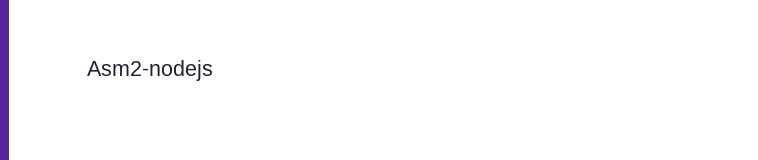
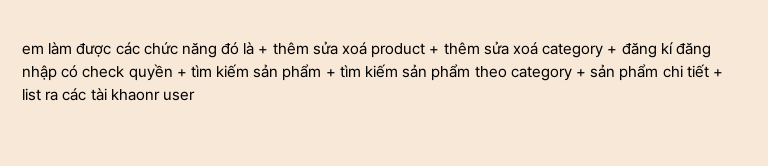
[87,60,213,81] Asm2-nodejs -> [22,41,711,58] [22,64,723,81] [22,88,195,101] em làm được các chức năng đó là + thêm sửa xoá product + thêm sửa xoá category + đăng kí đăng nhập có check quyền + tìm kiếm sản phẩm + tìm kiếm sản phẩm theo category + sản phẩm chi tiết + list ra các tài khaonr user

